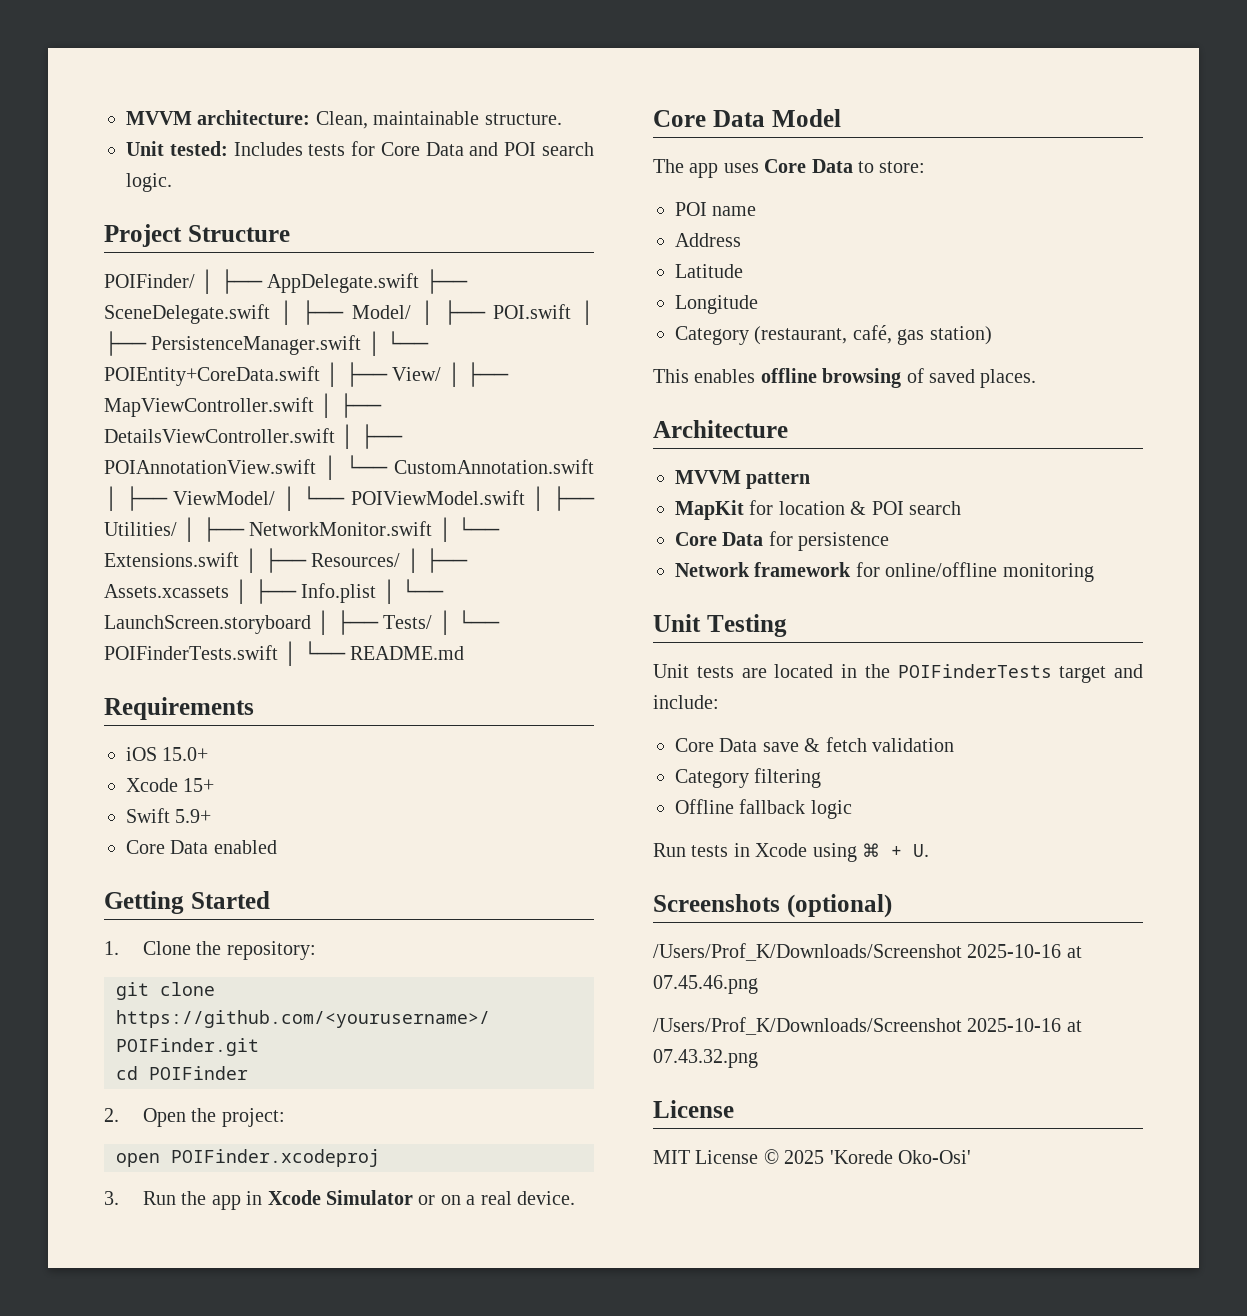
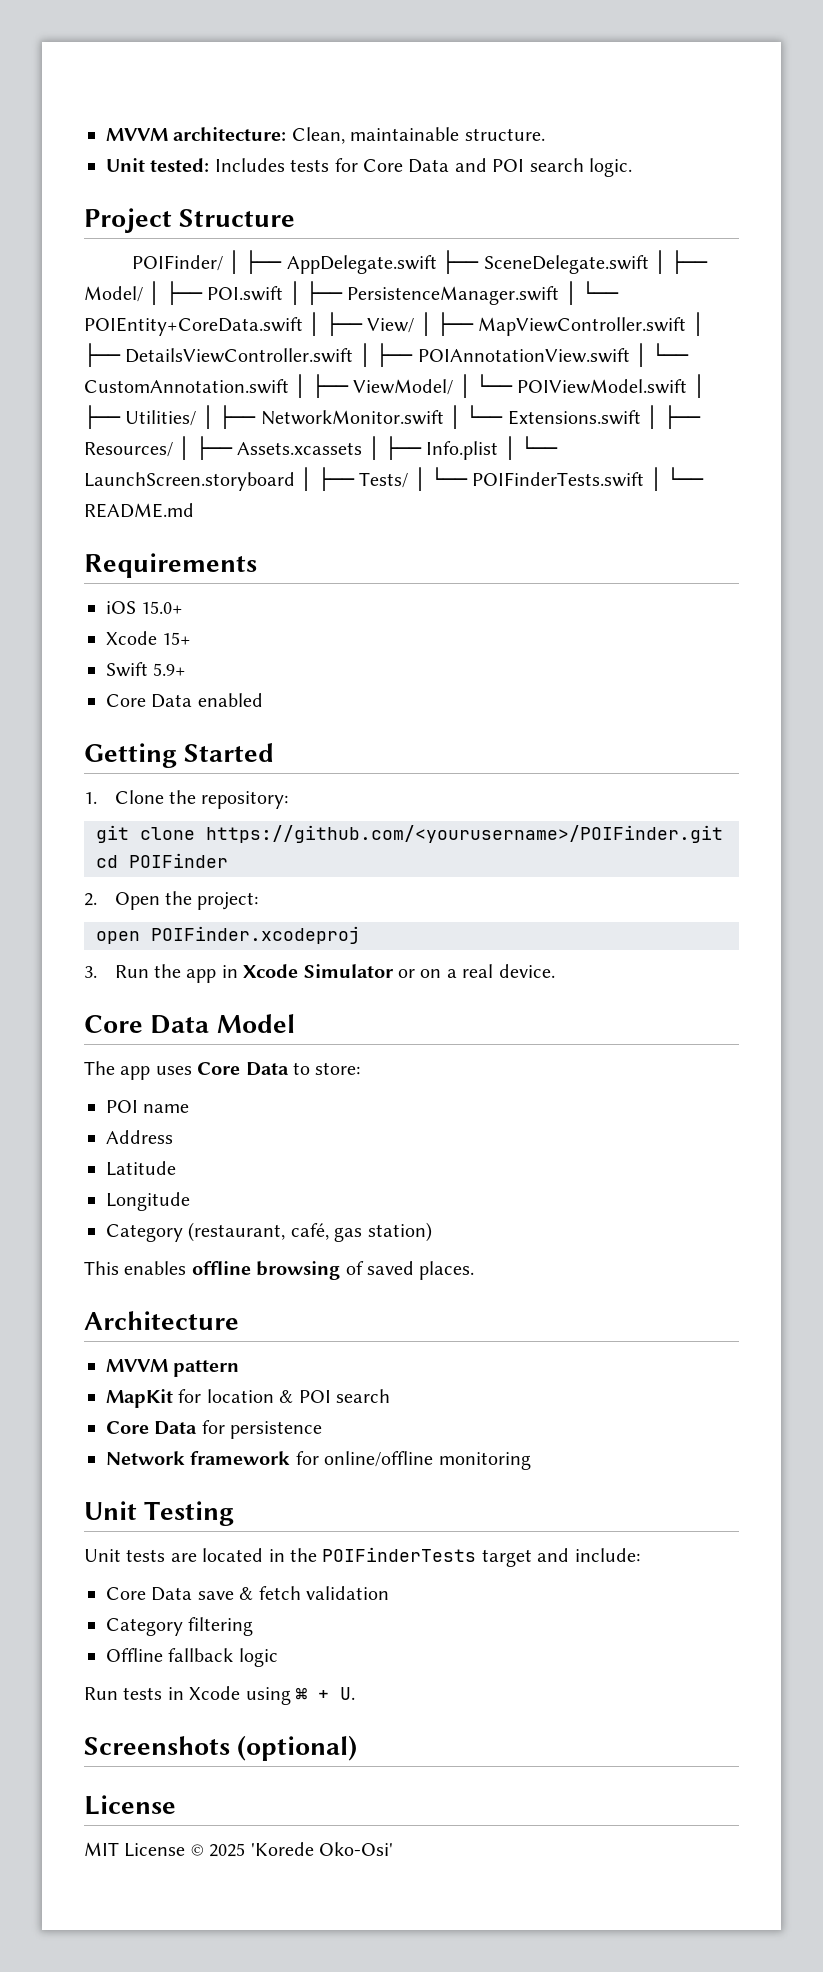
[653,943,1082,961] [653,975,758,994] [653,1017,1082,1035] [653,1049,758,1068] // /Users/Prof_K/Downloads/Screenshot 2025-10-16 at 07.45.46.png // /Users/Prof_K/Downloads/Screenshot 2025-10-16 at 07.43.32.png -> (358, 1748) none

